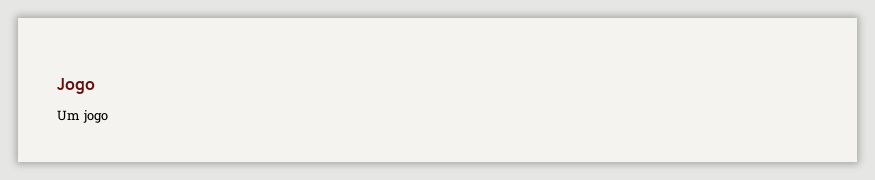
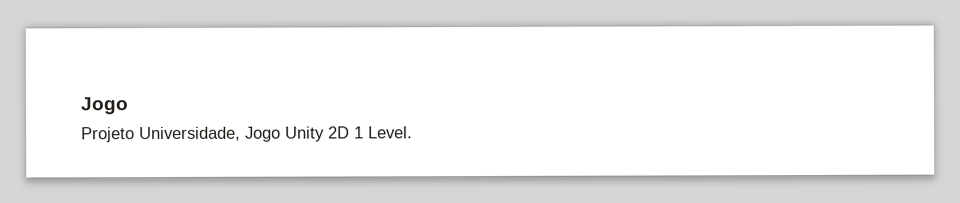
[57,110,108,123] Um jogo -> [81,126,413,143] Projeto Universidade, Jogo Unity 2D 1 Level.

